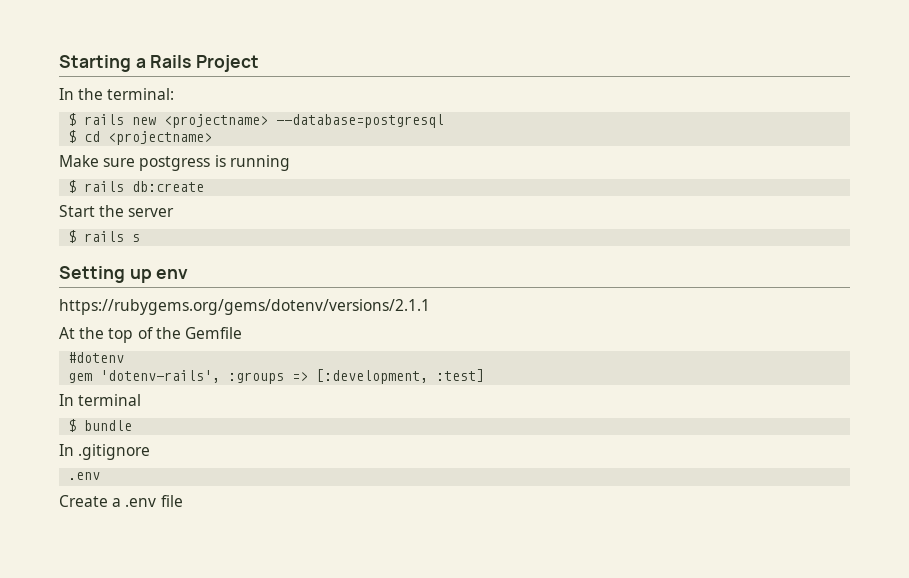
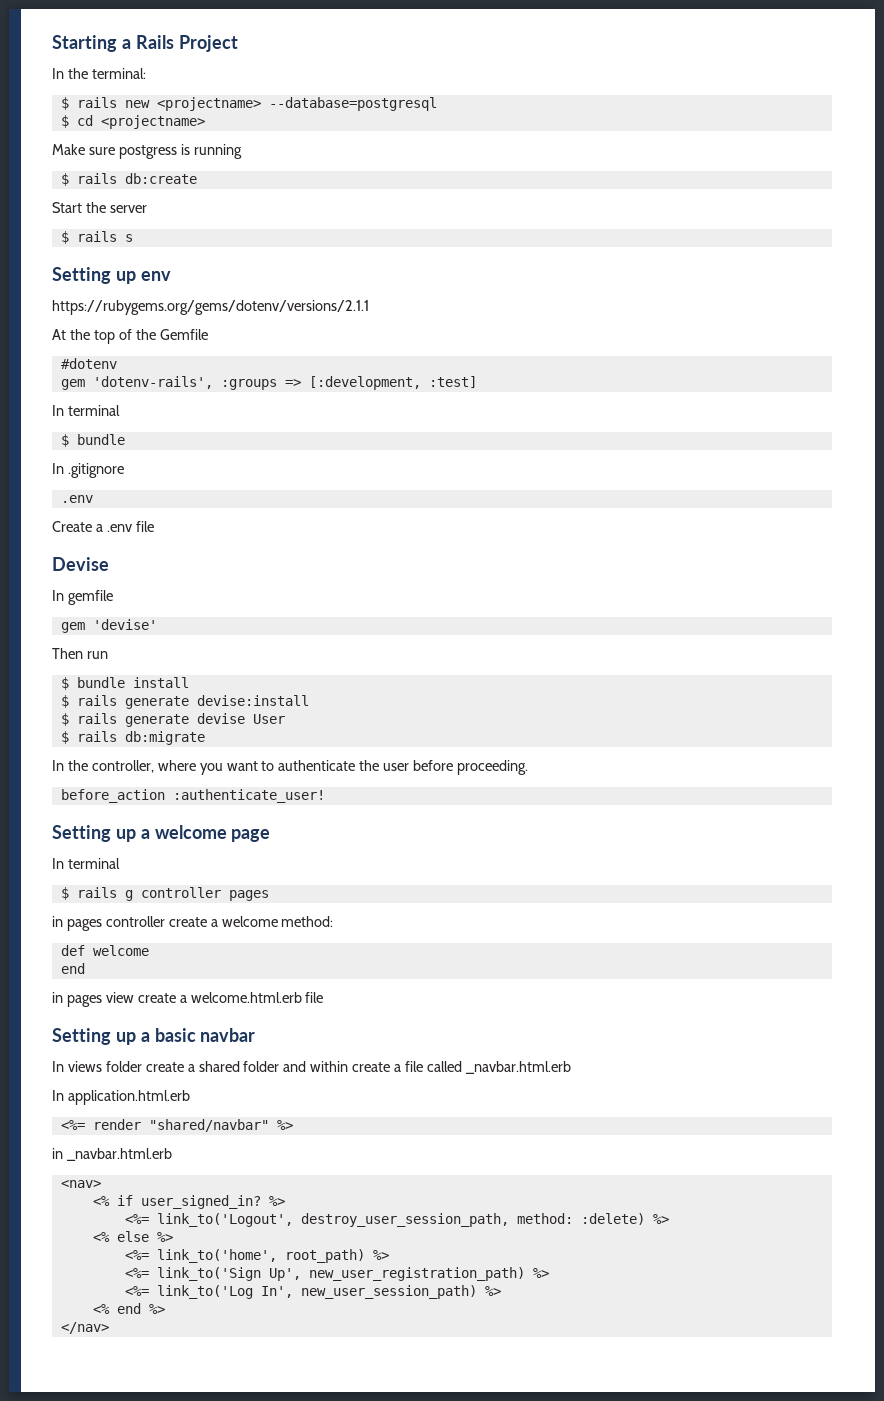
(183, 501) none -> [52,557,109,571] [52,590,113,605] [60,619,157,633] [52,648,108,659] [60,677,189,690] [60,695,309,709] [60,713,285,727] [60,731,205,745] [52,760,529,775] [60,789,325,803] [52,825,271,842] [52,858,120,869] [60,887,269,901] [52,916,334,931] [60,945,149,956] [60,963,85,974] [52,992,324,1007] [52,1028,256,1045] [52,1061,571,1074] [52,1090,190,1105] [60,1119,293,1132] [52,1148,172,1161] [60,1180,101,1188] [92,1195,285,1209] [124,1213,669,1227] [92,1231,173,1242] [124,1249,389,1263] [124,1267,549,1281] [124,1285,501,1299] [92,1303,165,1314] [60,1322,109,1334] // Devise // In gemfile // gem 'devise' // Then run // $ bundle install // $ rails generate devise:install // $ rails generate devise User // $ rails db:migrate // In the controller, where you want to authenticate the user before proceeding. // before_action :authenticate_user! // Setting up a welcome page // In terminal // $ rails g controller pages // in pages controller create a welcome method: // def welcome // end // in pages view create a welcome.html.erb file // Setting up a basic navbar // In views folder create a shared folder and within create a file called _navbar.html.erb // In application.html.erb // <%= render "shared/navbar" %> // in _navbar.html.erb // <nav> // <% if user_signed_in? %> // <%= link_to('Logout', destroy_user_session_path, method: :delete) %> // <% else %> // <%= link_to('home', root_path) %> // <%= link_to('Sign Up', new_user_registration_path) %> // <%= link_to('Log In', new_user_session_path) %> // <% end %> // </nav>

